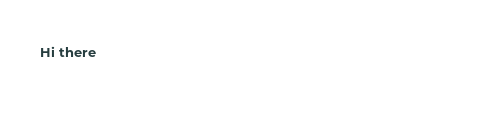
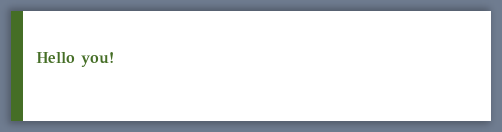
[40,46,96,57] Hi there -> [36,52,114,67] Hello you!

